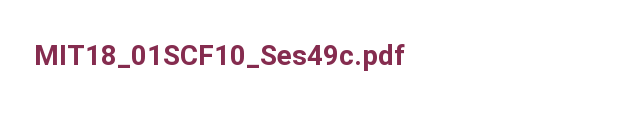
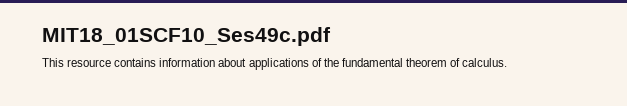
(405, 57) none -> [42,58,508,70] // This resource contains information about applications of the fundamental theorem of calculus.

